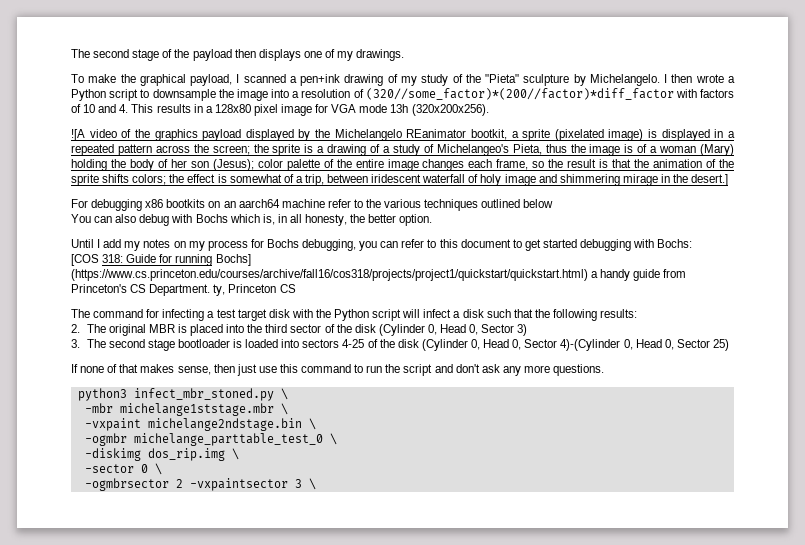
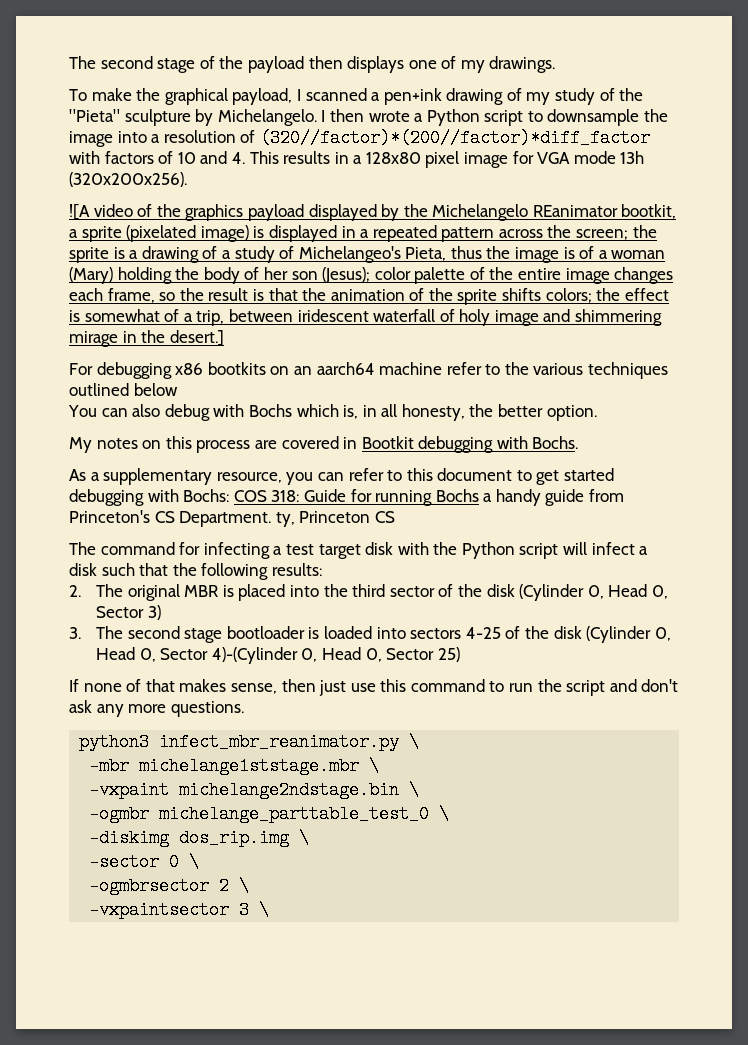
[365,88,674,100] (320//some_factor)*(200//factor)*diff_factor -> [259,129,650,147] (320//factor)*(200//factor)*diff_factor
[71,239,357,251] Until I add my notes on my process for Bochs debugging, -> [69,436,579,453] [69,468,282,485] My notes on this process are covered in Bootkit debugging with Bochs. // As a supplementary resource,
[71,254,99,266] // [COS -> [233,490,267,502] COS
[215,254,251,266] [71,269,588,281] Bochs] (https://www.cs.princeton.edu/courses/archive/fall16/cos318/projects/project1/quickstart/quickstart.html) -> [435,489,479,502] Bochs
[133,388,274,401] infect_mbr_stoned.py -> [159,733,400,751] infect_mbr_reanimator.py
(183, 483) none -> [239,877,250,895] \ //

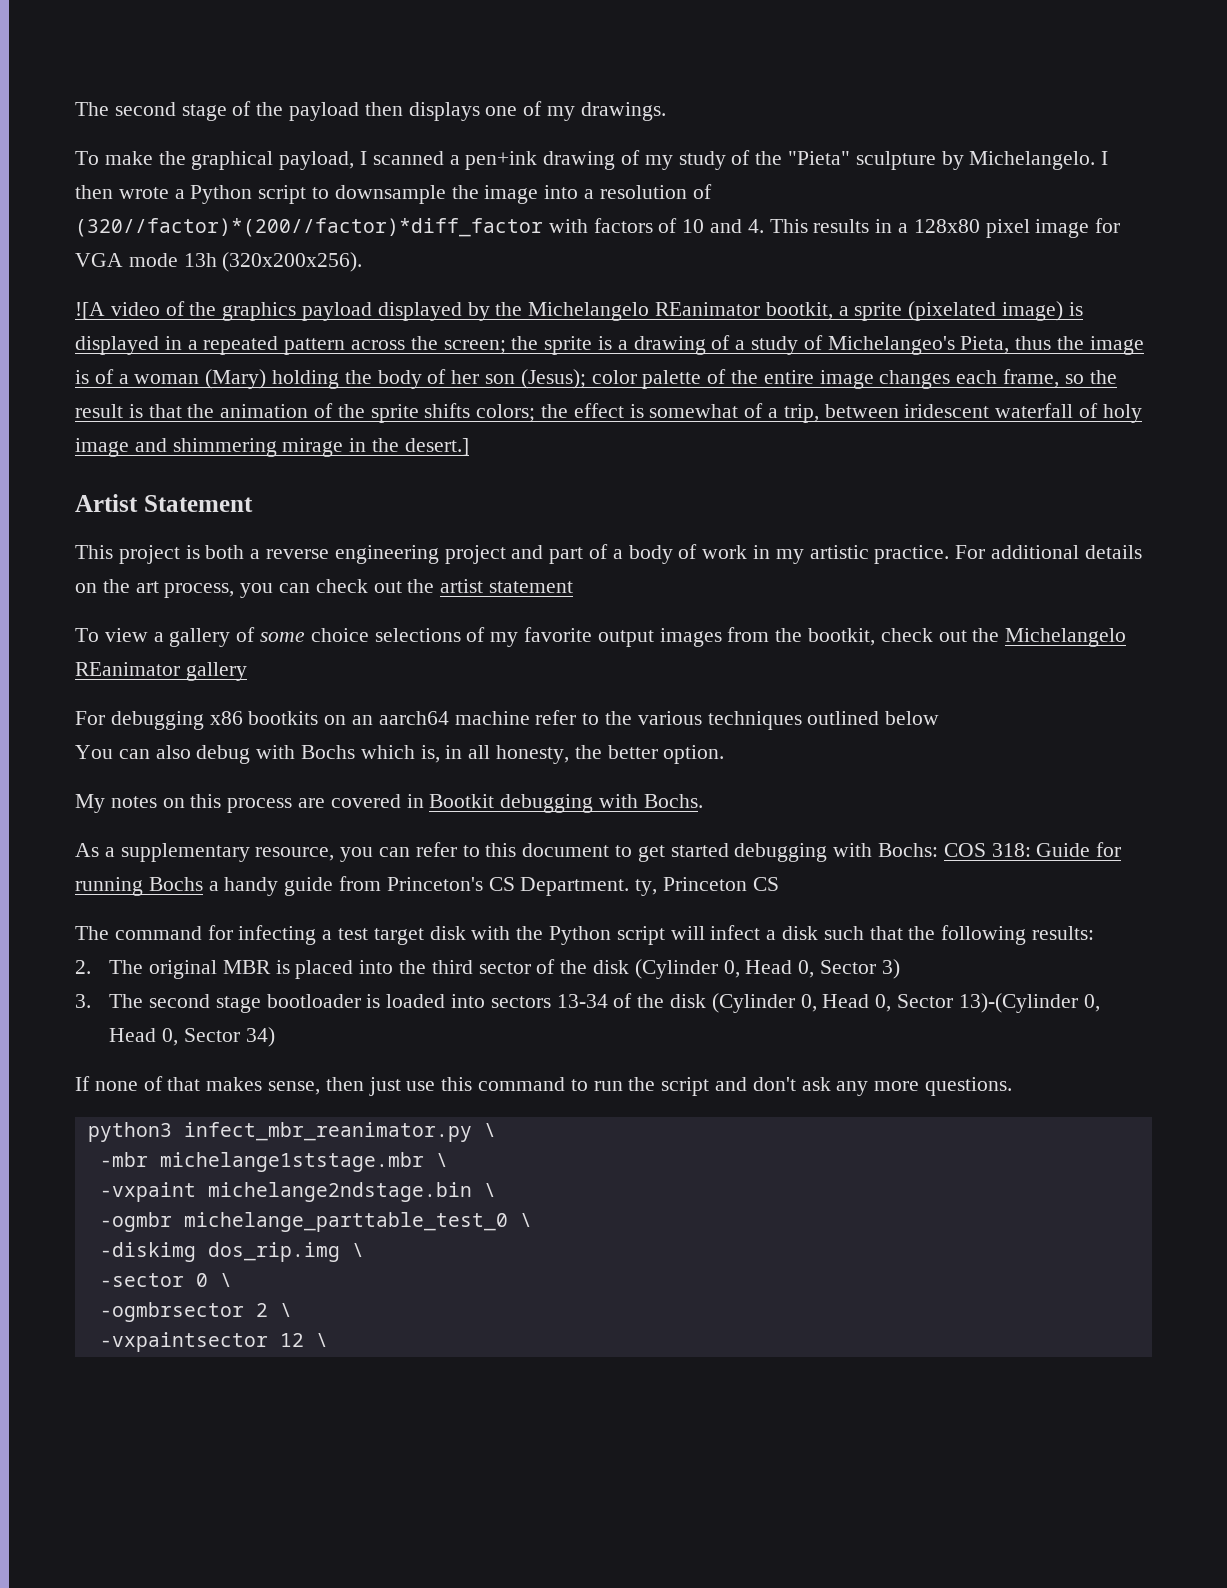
(224, 338) none -> [75,494,253,512] [75,544,1142,564] [75,579,574,598] [75,627,1127,647] [75,662,247,681] // Artist Statement // This project is both a reverse engineering project and part of a body of work in my artistic practice. For additional details on the art process, you can check out the artist statement // To view a gallery of some choice selections of my favorite output images from the bootkit, check out the Michelangelo REanimator gallery
[465,626,671,643] [96,647,460,664] 4-25 of the disk (Cylinder 0, Head 0, Sector 4)-(Cylinder 0, Head 0, Sector 25) -> [556,993,1100,1013] [109,1027,275,1047] 13-34 of the disk (Cylinder 0, Head 0, Sector 13)-(Cylinder 0, Head 0, Sector 34)
[239,901,250,919] 3 -> [279,1333,304,1347] 12

